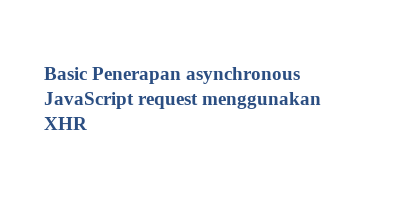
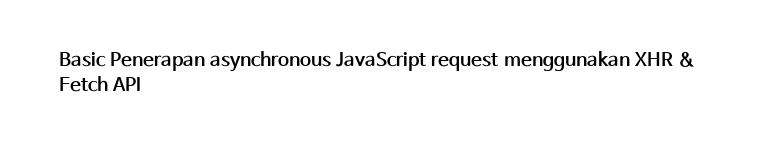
(87, 123) none -> [677,52,695,67] [59,76,142,92] & Fetch API

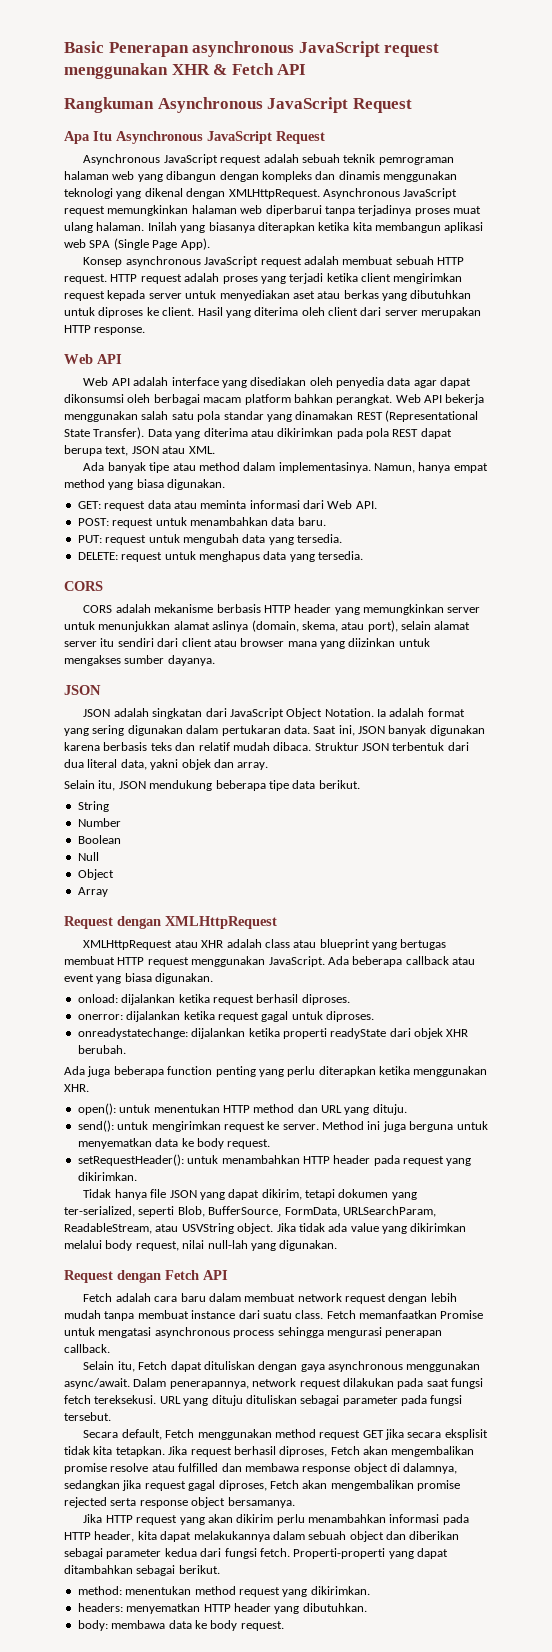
(142, 84) none -> [64,97,412,113] [64,131,325,144] [83,154,454,165] [64,171,457,182] [64,188,458,199] [64,205,481,216] [64,222,484,233] [64,238,210,250] [83,256,465,267] [64,273,463,284] [64,290,472,301] [64,307,482,318] [64,325,146,335] [64,354,122,364] [83,377,472,388] [64,394,485,405] [64,410,478,422] [64,427,452,439] [64,445,215,456] [83,462,488,473] [64,479,226,490] [77,500,377,511] [77,517,326,528] [77,534,342,545] [77,551,363,562] [64,581,103,591] [83,604,481,615] [64,620,471,632] [64,638,430,649] [64,655,215,666] [64,685,101,695] [83,708,465,719] [64,725,485,736] [64,742,469,751] [64,759,269,770] [64,780,360,791] [77,801,109,812] [77,818,121,827] [77,835,121,844] [77,852,99,861] [77,869,114,880] [77,887,108,897] [64,916,277,929] [83,939,447,950] [64,956,475,967] [64,973,214,984] [77,994,350,1005] [77,1011,374,1022] [77,1028,469,1039] [77,1045,126,1054] [64,1066,488,1077] [64,1084,89,1092] [77,1103,407,1115] [77,1120,488,1132] [77,1138,271,1149] [77,1154,472,1166] [77,1172,137,1181] [83,1189,417,1200] [64,1206,436,1217] [64,1223,467,1234] [64,1240,338,1251] [64,1270,228,1283] [83,1293,457,1304] [64,1310,484,1321] [64,1327,443,1338] [64,1344,110,1353] [83,1361,481,1372] [64,1378,483,1389] [64,1395,463,1406] [64,1412,111,1421] [83,1429,488,1440] [64,1446,475,1457] [64,1463,458,1474] [64,1480,460,1491] [64,1497,295,1508] [83,1514,469,1525] [64,1531,460,1542] [64,1548,448,1559] [64,1565,220,1576] [77,1586,370,1597] [77,1603,367,1614] [77,1620,284,1631] // Rangkuman Asynchronous JavaScript Request // Apa Itu Asynchronous JavaScript Request // Asynchronous JavaScript request adalah sebuah teknik pemrograman halaman web yang dibangun dengan kompleks dan dinamis menggunakan teknologi yang dikenal dengan XMLHttpRequest. Asynchronous JavaScript request memungkinkan halaman web diperbarui tanpa terjadinya proses muat ulang halaman. Inilah yang biasanya diterapkan ketika kita membangun aplikasi web SPA (Single Page App). // Konsep asynchronous JavaScript request adalah membuat sebuah HTTP request. HTTP request adalah proses yang terjadi ketika client mengirimkan request kepada server untuk menyediakan aset atau berkas yang dibutuhkan untuk diproses ke client. Hasil yang diterima oleh client dari server merupakan HTTP response. // Web API // Web API adalah interface yang disediakan oleh penyedia data agar dapat dikonsumsi oleh berbagai macam platform bahkan perangkat. Web API bekerja menggunakan salah satu pola standar yang dinamakan REST (Representational State Transfer). Data yang diterima atau dikirimkan pada pola REST dapat berupa text, JSON atau XML. // Ada banyak tipe atau method dalam implementasinya. Namun, hanya empat method yang biasa digunakan. // GET: request data atau meminta informasi dari Web API. // POST: request untuk menambahkan data baru. // PUT: request untuk mengubah data yang tersedia. // DELETE: request untuk menghapus data yang tersedia. // CORS // CORS adalah mekanisme berbasis HTTP header yang memungkinkan server untuk menunjukkan alamat aslinya (domain, skema, atau port), selain alamat server itu sendiri dari client atau browser mana yang diizinkan untuk mengakses sumber dayanya. // JSON // JSON adalah singkatan dari JavaScript Object Notation. Ia adalah format yang sering digunakan dalam pertukaran data. Saat ini, JSON banyak digunakan karena berbasis teks dan relatif mudah dibaca. Struktur JSON terbentuk dari dua literal data, yakni objek dan array. // Selain itu, JSON mendukung beberapa tipe data berikut. // String // Number // Boolean // Null // Object // Array // Request dengan XMLHttpRequest // XMLHttpRequest atau XHR adalah class atau blueprint yang bertugas membuat HTTP request menggunakan JavaScript. Ada beberapa callback atau event yang biasa digunakan. // onload: dijalankan ketika request berhasil diproses. // onerror: dijalankan ketika request gagal untuk diproses. // onreadystatechange: dijalankan ketika properti readyState dari objek XHR berubah. // Ada juga beberapa function penting yang perlu diterapkan ketika menggunakan XHR. // open(): untuk menentukan HTTP method dan URL yang dituju. // send(): untuk mengirimkan request ke server. Method ini juga berguna untuk menyematkan data ke body request. // setRequestHeader(): untuk menambahkan HTTP header pada request yang dikirimkan. // Tidak hanya file JSON yang dapat dikirim, tetapi dokumen yang ter-serialized, seperti Blob, BufferSource, FormData, URLSearchParam, ReadableStream, atau USVString object. Jika tidak ada value yang dikirimkan melalui body request, nilai null-lah yang digunakan. // Request dengan Fetch API // Fetch adalah cara baru dalam membuat network request dengan lebih mudah tanpa membuat instance dari suatu class. Fetch memanfaatkan Promise untuk mengatasi asynchronous process sehingga mengurasi penerapan callback. // Selain itu, Fetch dapat dituliskan dengan gaya asynchronous menggunakan async/await. Dalam penerapannya, network request dilakukan pada saat fungsi fetch tereksekusi. URL yang dituju dituliskan sebagai parameter pada fungsi tersebut. // Secara default, Fetch menggunakan method request GET jika secara eksplisit tidak kita tetapkan. Jika request berhasil diproses, Fetch akan mengembalikan promise resolve atau fulfilled dan membawa response object di dalamnya, sedangkan jika request gagal diproses, Fetch akan mengembalikan promise rejected serta response object bersamanya. // Jika HTTP request yang akan dikirim perlu menambahkan informasi pada HTTP header, kita dapat melakukannya dalam sebuah object dan diberikan sebagai parameter kedua dari fungsi fetch. Properti-properti yang dapat ditambahkan sebagai berikut. // method: menentukan method request yang dikirimkan. // headers: menyematkan HTTP header yang dibutuhkan. // body: membawa data ke body request.

